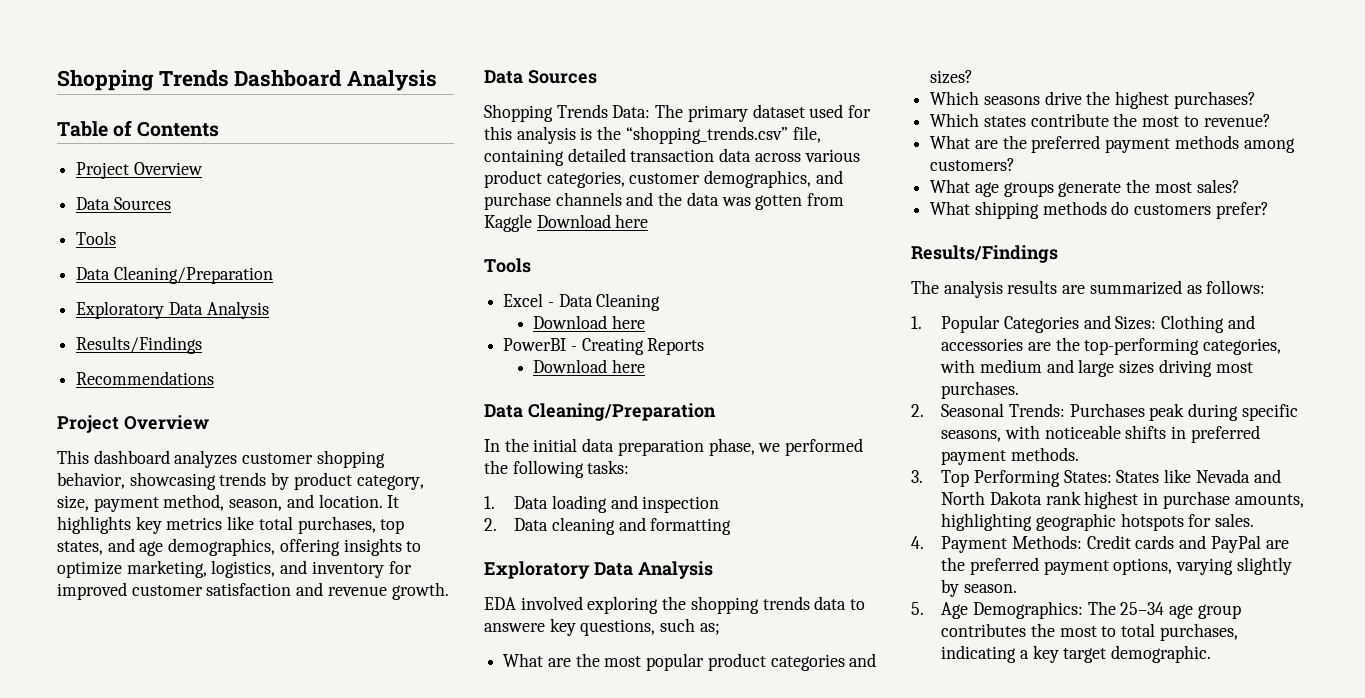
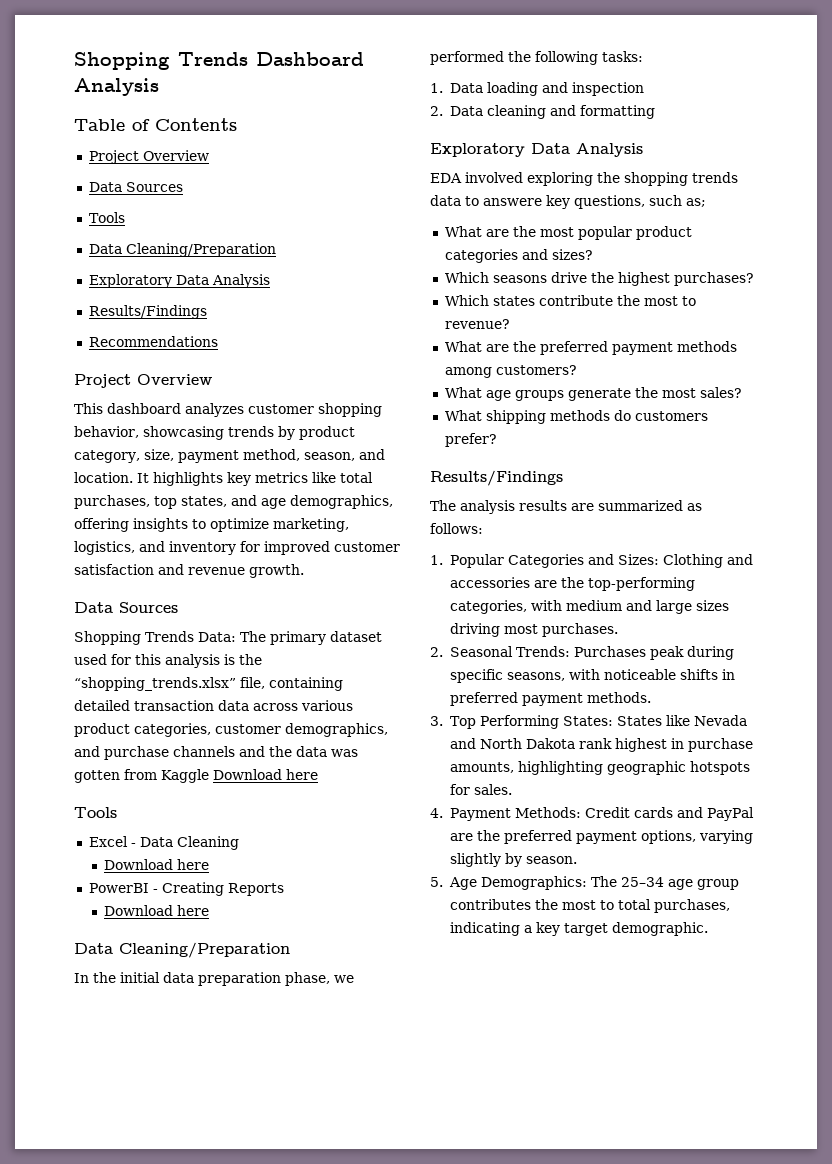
[625,126,788,144] “shopping_trends.csv” -> [74,677,236,691] “shopping_trends.xlsx”

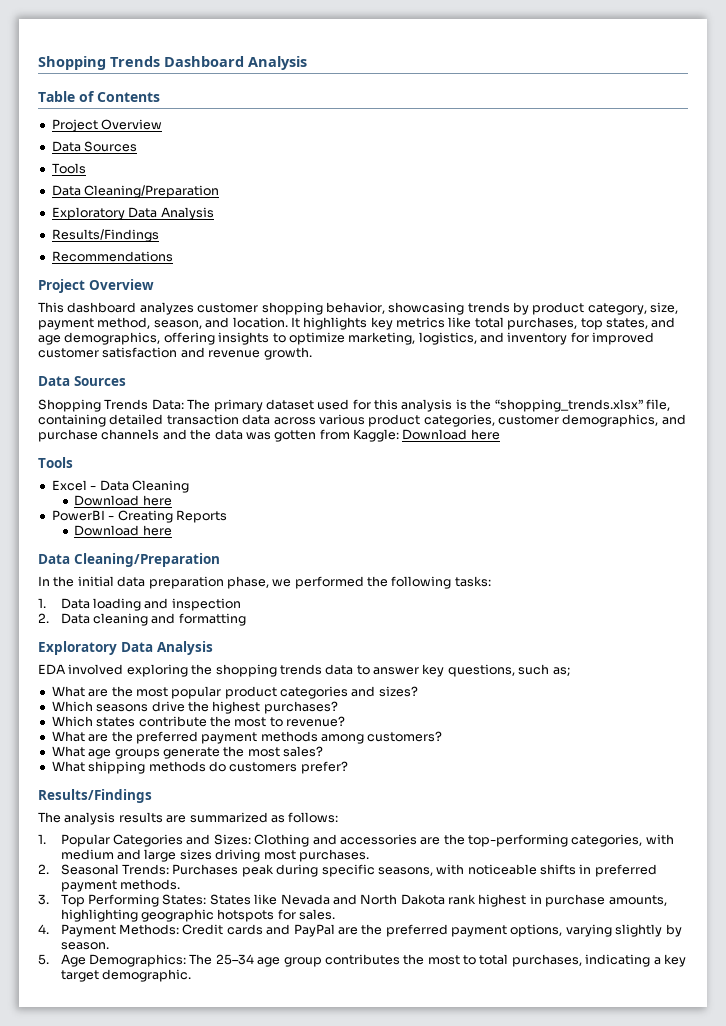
[161,769,209,783] Kaggle -> [353,429,399,442] Kaggle:
[483,198,542,206] answere -> [373,667,419,675] answer

